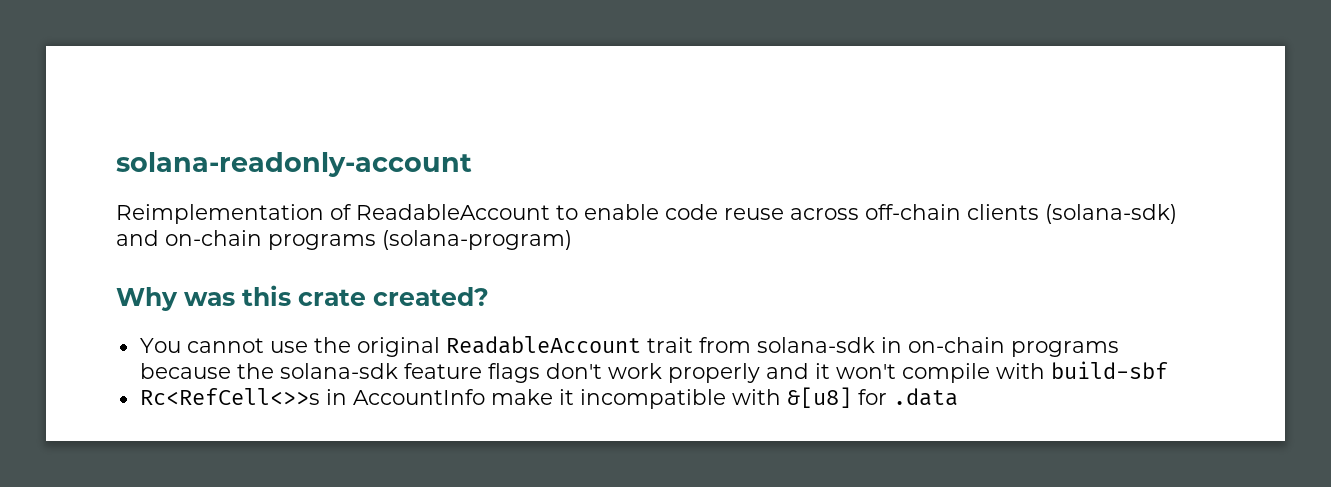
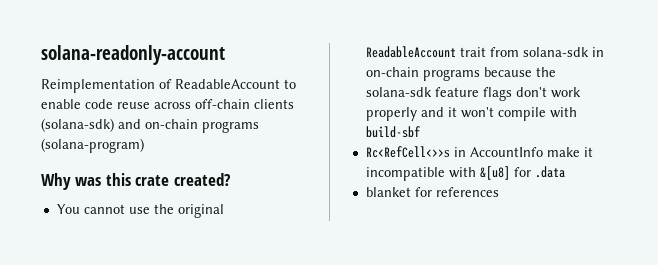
(958, 397) none -> [365,187,499,197] // blanket for references

